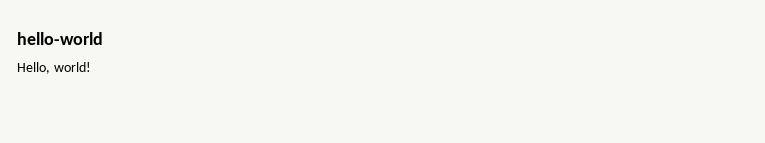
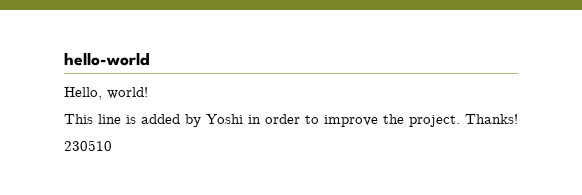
(91, 67) none -> [64,114,518,127] [64,140,112,151] // This line is added by Yoshi in order to improve the project. Thanks! // 230510

